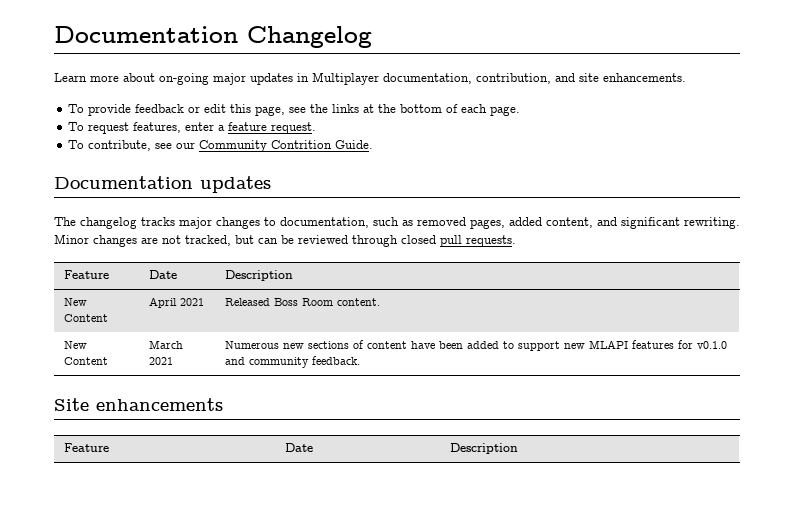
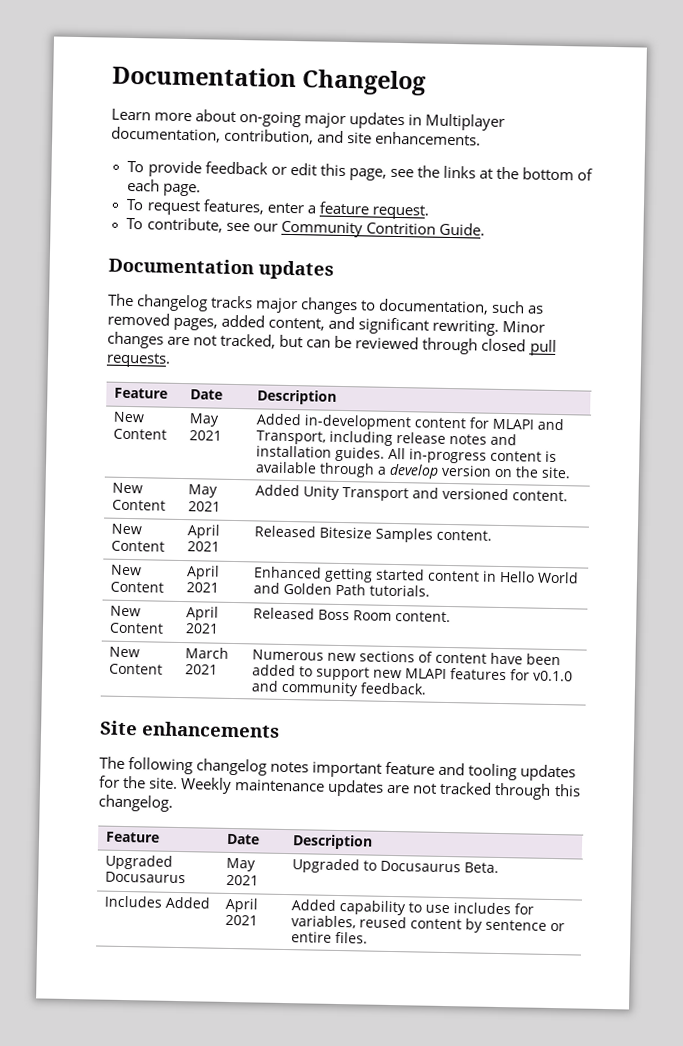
(294, 275) none -> [113,411,146,423] [113,428,168,440] [189,413,221,427] [189,430,223,441] [256,413,565,431] [256,430,518,446] [256,445,558,464] [255,461,572,479] [112,482,144,494] [112,499,167,511] [188,484,219,498] [188,501,222,512] [255,484,569,502] [111,523,143,535] [111,540,166,552] [187,524,221,539] [187,541,221,552] [254,525,493,543] [110,564,143,576] [110,581,165,593] [186,565,221,580] [186,582,220,593] [253,566,580,584] [253,582,431,597] // New Content | May 2021 | Added in-development content for MLAPI and Transport, including release notes and installation guides. All in-progress content is available through a develop version on the site. // New Content | May 2021 | Added Unity Transport and versioned content. // New Content | April 2021 | Released Bitesize Samples content. // New Content | April 2021 | Enhanced getting started content in Hello World and Golden Path tutorials.
[64,443,110,452] [285,443,314,452] [450,443,519,454] // Feature | Date | Description -> [99,756,577,782] [99,775,581,800] [98,794,173,812] [106,831,161,843] [226,833,261,845] [292,834,374,850] [105,854,174,870] [105,871,187,884] [226,857,257,872] [226,874,260,886] [292,858,500,874] [104,895,211,909] [225,897,259,913] [225,914,259,926] [291,899,535,916] [291,915,566,933] [291,931,369,944] // The following changelog notes important feature and tooling updates for the site. Weekly maintenance updates are not tracked through this changelog. // Feature | Date | Description // Upgraded Docusaurus | May 2021 | Upgraded to Docusaurus Beta. // Includes Added | April 2021 | Added capability to use includes for variables, reused content by sentence or entire files.

